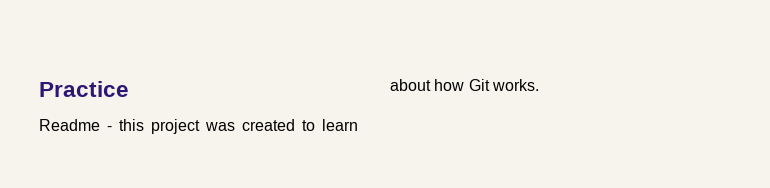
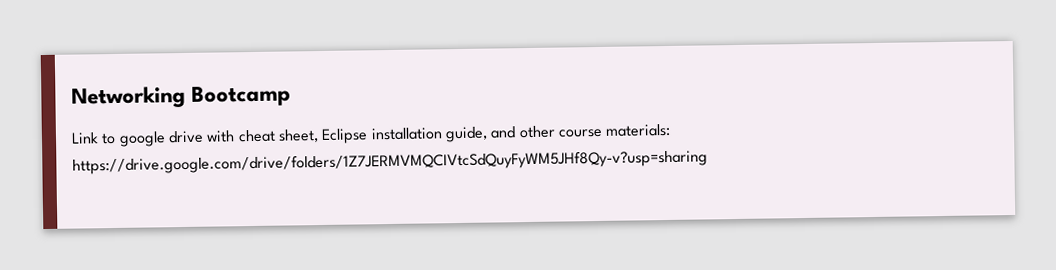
[39,81,129,97] [39,119,358,134] [390,79,539,91] Practice // Readme - this project was created to learn about how Git works. -> [71,85,292,109] [71,123,672,147] [72,149,708,175] Networking Bootcamp // Link to google drive with cheat sheet, Eclipse installation guide, and other course materials: https://drive.google.com/drive/folders/1Z7JERMVMQCIVtcSdQuyFyWM5JHf8Qy-v?usp=sharing

